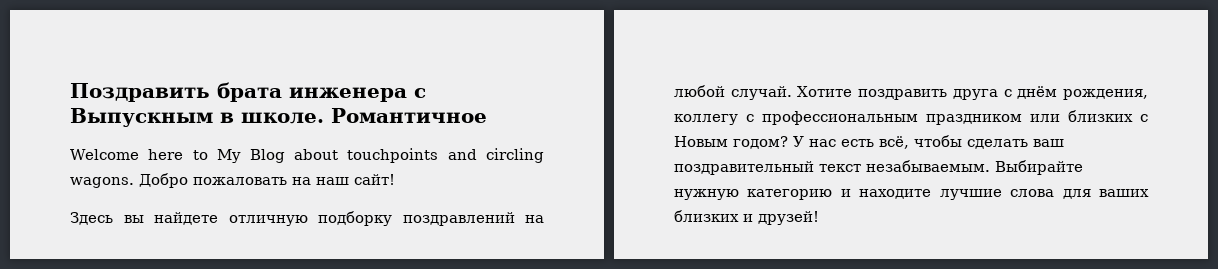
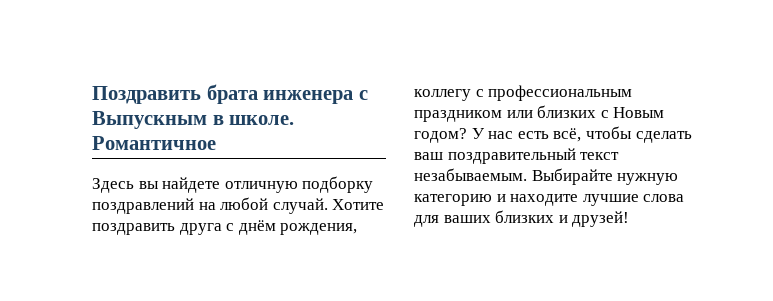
[70,148,544,163] [70,173,395,188] // Welcome here to My Blog about touchpoints and circling wagons. Добро пожаловать на наш сайт! -> (216, 143) none

